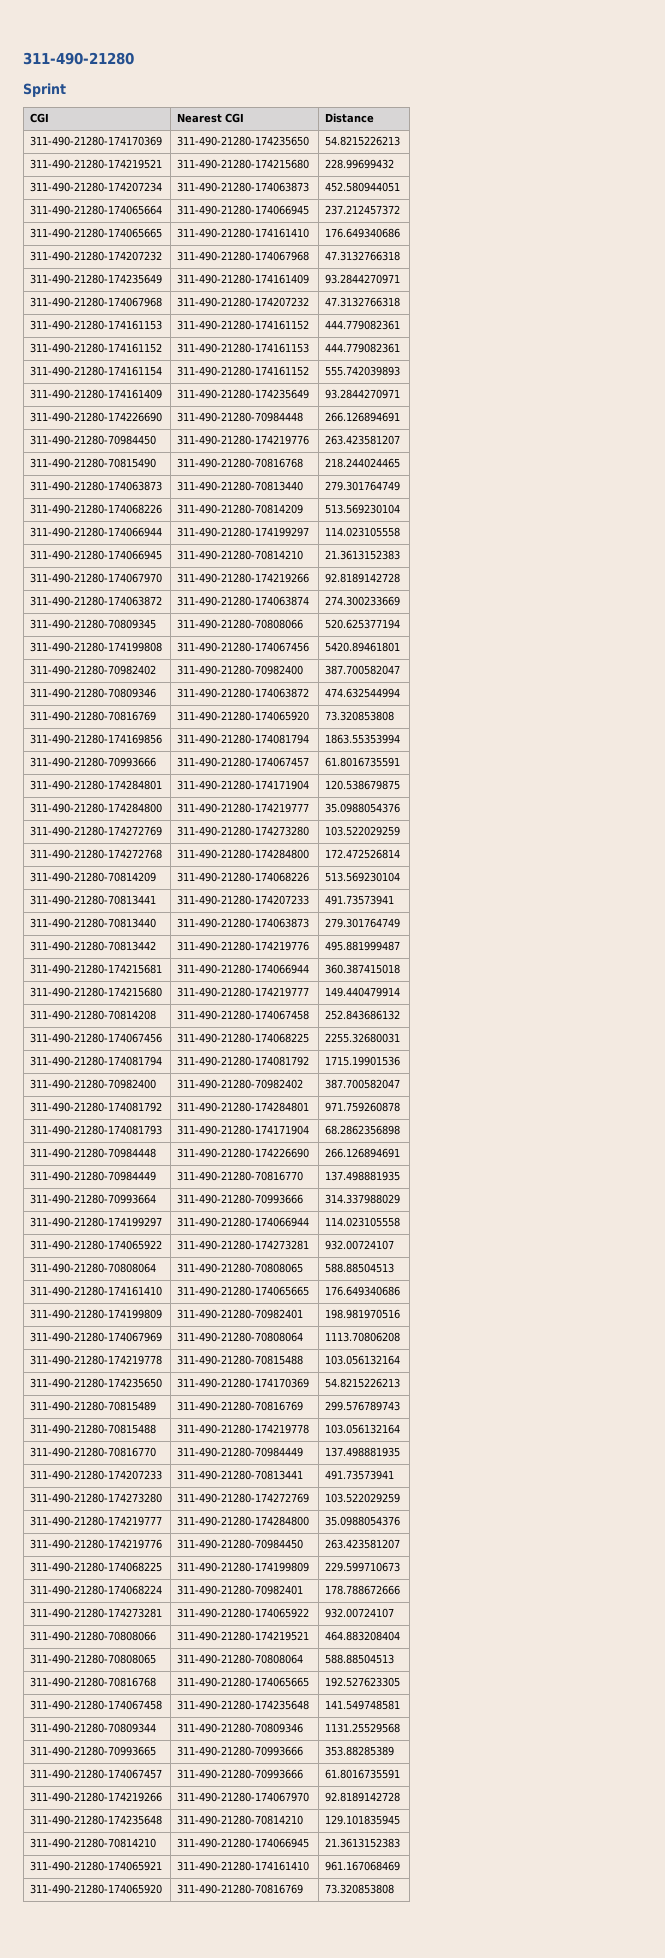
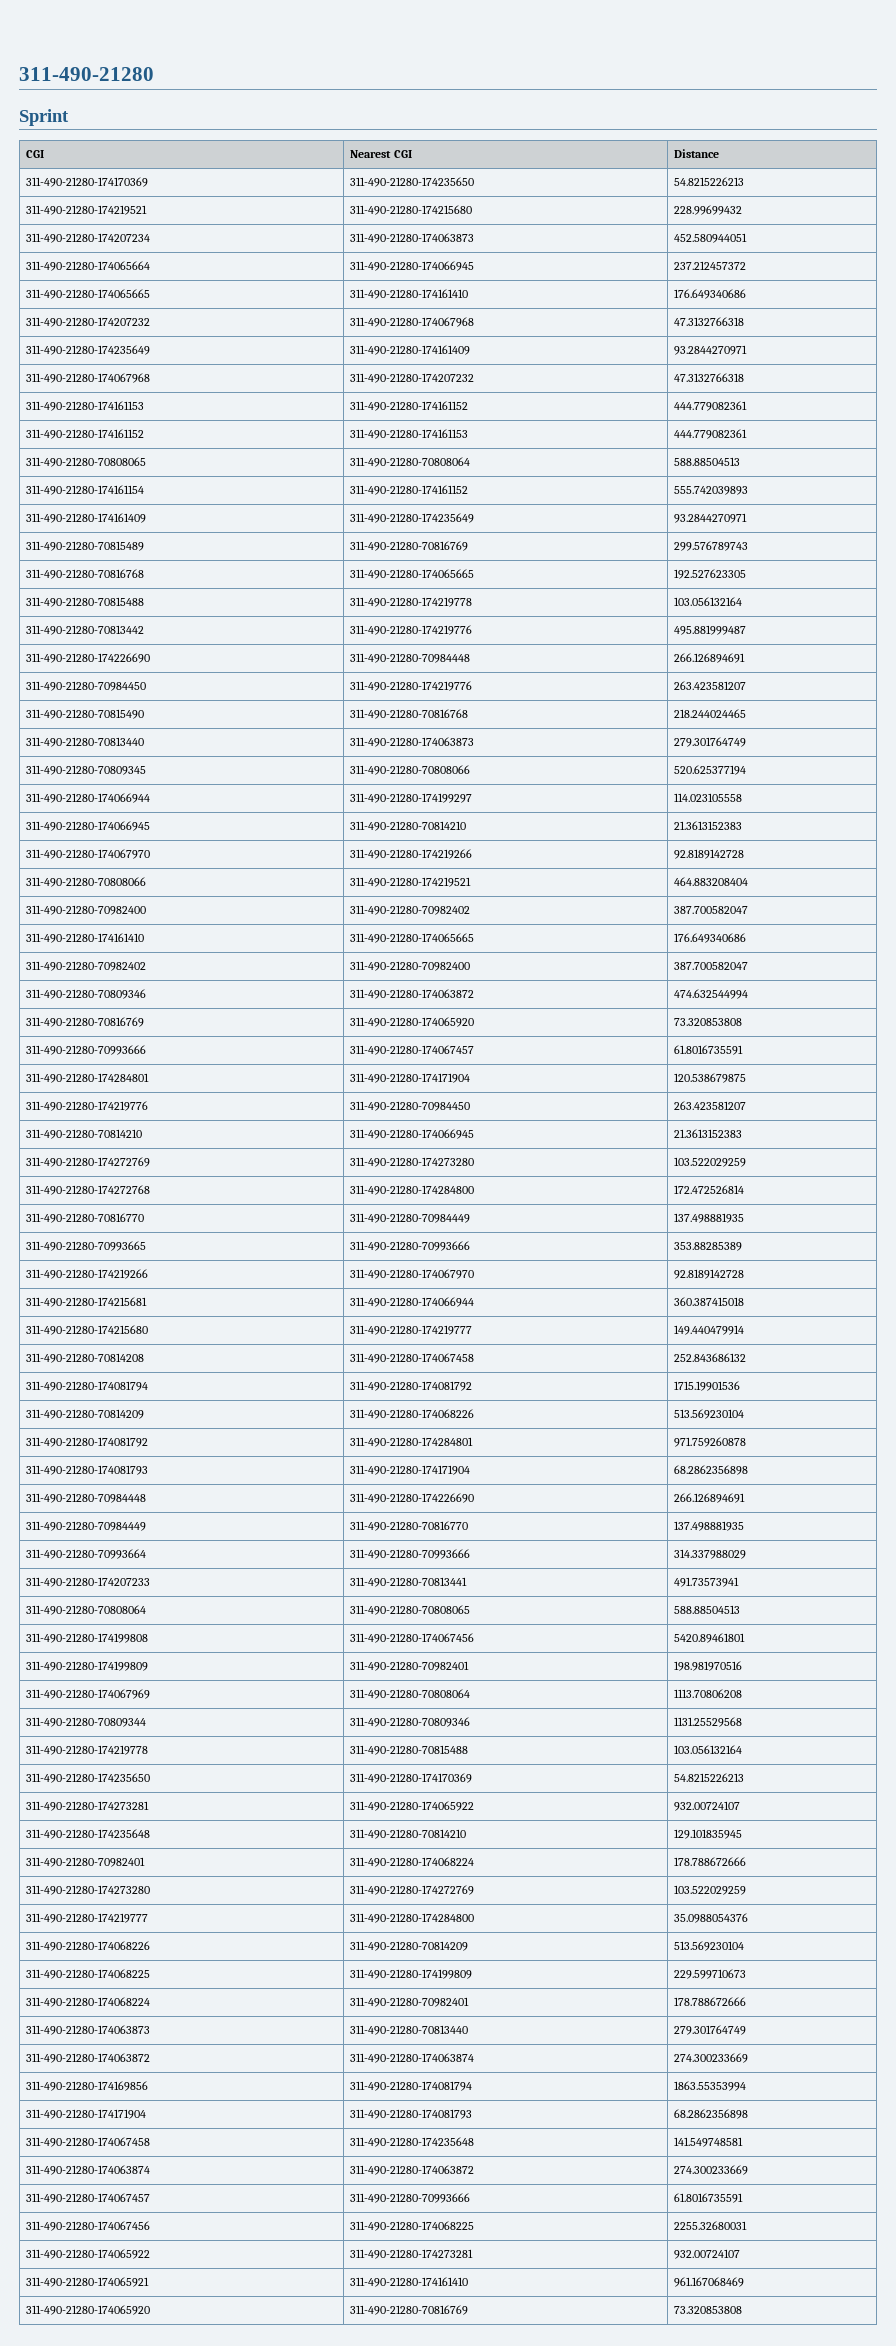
(401, 348) none -> [26,457,147,467] [350,457,471,467] [674,457,741,466] // 311-490-21280-70808065 | 311-490-21280-70808064 | 588.88504513
(401, 394) none -> [26,541,145,551] [350,541,469,551] [674,541,749,551] [26,569,145,579] [350,569,475,579] [674,569,747,579] [26,597,145,607] [350,597,473,607] [674,597,743,606] [26,625,145,635] [350,625,473,635] [674,625,747,635] // 311-490-21280-70815489 | 311-490-21280-70816769 | 299.576789743 // 311-490-21280-70816768 | 311-490-21280-174065665 | 192.527623305 // 311-490-21280-70815488 | 311-490-21280-174219778 | 103.056132164 // 311-490-21280-70813442 | 311-490-21280-174219776 | 495.881999487
[30,481,163,491] [177,481,304,491] [325,481,401,491] [30,504,163,514] [177,504,304,514] [325,504,401,514] 311-490-21280-174063873 | 311-490-21280-70813440 | 279.301764749 // 311-490-21280-174068226 | 311-490-21280-70814209 | 513.569230104 -> [26,737,145,747] [350,737,475,747] [674,737,747,747] [26,765,147,775] [350,765,471,775] [674,765,747,775] 311-490-21280-70813440 | 311-490-21280-174063873 | 279.301764749 // 311-490-21280-70809345 | 311-490-21280-70808066 | 520.625377194
[30,596,163,606] [177,596,310,606] [325,596,401,606] [30,619,157,629] [177,619,304,629] [325,619,401,629] [30,642,163,652] [177,642,310,652] [325,642,401,652] 311-490-21280-174063872 | 311-490-21280-174063874 | 274.300233669 // 311-490-21280-70809345 | 311-490-21280-70808066 | 520.625377194 // 311-490-21280-174199808 | 311-490-21280-174067456 | 5420.89461801 -> [26,877,147,887] [350,877,472,887] [674,877,749,886] [26,905,147,915] [350,905,471,915] [674,906,749,914] [26,933,145,943] [350,933,475,943] [674,933,747,943] 311-490-21280-70808066 | 311-490-21280-174219521 | 464.883208404 // 311-490-21280-70982400 | 311-490-21280-70982402 | 387.700582047 // 311-490-21280-174161410 | 311-490-21280-174065665 | 176.649340686
[30,734,163,744] [177,734,310,744] [325,734,401,744] // 311-490-21280-174169856 | 311-490-21280-174081794 | 1863.55353994 -> (743, 1022) none
[30,803,163,813] [177,803,310,813] [325,803,401,813] 311-490-21280-174284800 | 311-490-21280-174219777 | 35.0988054376 -> [26,1101,149,1111] [350,1101,471,1111] [674,1101,747,1110] [26,1129,143,1139] [350,1129,475,1139] [674,1129,743,1138] 311-490-21280-174219776 | 311-490-21280-70984450 | 263.423581207 // 311-490-21280-70814210 | 311-490-21280-174066945 | 21.3613152383
[30,872,157,882] [177,872,310,882] [325,872,401,882] [30,895,157,905] [177,895,310,905] [325,895,395,905] [30,918,157,928] [177,918,310,928] [325,918,401,928] [30,941,157,951] [177,941,310,951] [325,941,401,951] 311-490-21280-70814209 | 311-490-21280-174068226 | 513.569230104 // 311-490-21280-70813441 | 311-490-21280-174207233 | 491.73573941 // 311-490-21280-70813440 | 311-490-21280-174063873 | 279.301764749 // 311-490-21280-70813442 | 311-490-21280-174219776 | 495.881999487 -> [26,1213,145,1223] [350,1213,471,1223] [674,1213,745,1223] [26,1241,147,1251] [350,1241,471,1251] [674,1242,743,1251] [26,1269,149,1279] [350,1269,475,1279] [674,1269,745,1279] 311-490-21280-70816770 | 311-490-21280-70984449 | 137.498881935 // 311-490-21280-70993665 | 311-490-21280-70993666 | 353.88285389 // 311-490-21280-174219266 | 311-490-21280-174067970 | 92.8189142728
[30,1033,163,1043] [177,1033,310,1043] [325,1033,401,1043] // 311-490-21280-174067456 | 311-490-21280-174068225 | 2255.32680031 -> (747, 1357) none
[30,1079,157,1089] [177,1079,304,1089] [325,1079,401,1089] 311-490-21280-70982400 | 311-490-21280-70982402 | 387.700582047 -> [26,1409,145,1419] [350,1409,475,1419] [674,1409,745,1419] 311-490-21280-70814209 | 311-490-21280-174068226 | 513.569230104
[30,1217,163,1227] [177,1217,310,1227] [325,1217,401,1227] [30,1240,163,1250] [177,1240,310,1250] [325,1240,395,1250] 311-490-21280-174199297 | 311-490-21280-174066944 | 114.023105558 // 311-490-21280-174065922 | 311-490-21280-174273281 | 932.00724107 -> [26,1577,151,1587] [350,1577,468,1587] [674,1577,740,1587] 311-490-21280-174207233 | 311-490-21280-70813441 | 491.73573941
[30,1286,163,1296] [177,1286,310,1296] [325,1286,401,1296] 311-490-21280-174161410 | 311-490-21280-174065665 | 176.649340686 -> [26,1633,149,1643] [350,1633,475,1643] [674,1633,746,1643] 311-490-21280-174199808 | 311-490-21280-174067456 | 5420.89461801
(401, 1337) none -> [26,1717,147,1727] [350,1717,471,1727] [674,1717,743,1727] // 311-490-21280-70809344 | 311-490-21280-70809346 | 1131.25529568
[30,1401,157,1411] [177,1401,304,1411] [325,1401,401,1411] [30,1424,157,1434] [177,1424,310,1434] [325,1424,401,1434] [30,1447,157,1457] [177,1447,304,1457] [325,1447,401,1457] [30,1470,163,1480] [177,1470,304,1480] [325,1470,395,1480] 311-490-21280-70815489 | 311-490-21280-70816769 | 299.576789743 // 311-490-21280-70815488 | 311-490-21280-174219778 | 103.056132164 // 311-490-21280-70816770 | 311-490-21280-70984449 | 137.498881935 // 311-490-21280-174207233 | 311-490-21280-70813441 | 491.73573941 -> [26,1801,150,1811] [350,1801,475,1811] [674,1801,741,1811] [26,1829,151,1839] [350,1829,467,1839] [674,1829,743,1839] [26,1857,146,1867] [350,1857,475,1867] [674,1857,747,1866] 311-490-21280-174273281 | 311-490-21280-174065922 | 932.00724107 // 311-490-21280-174235648 | 311-490-21280-70814210 | 129.101835945 // 311-490-21280-70982401 | 311-490-21280-174068224 | 178.788672666
[30,1539,163,1549] [177,1539,304,1549] [325,1539,401,1549] 311-490-21280-174219776 | 311-490-21280-70984450 | 263.423581207 -> [26,1941,151,1951] [350,1941,469,1951] [674,1941,745,1951] 311-490-21280-174068226 | 311-490-21280-70814209 | 513.569230104
[30,1608,163,1618] [177,1608,310,1618] [325,1608,395,1618] [30,1631,157,1641] [177,1631,310,1641] [325,1631,401,1641] [30,1654,157,1664] [177,1654,304,1664] [325,1654,395,1664] [30,1677,157,1687] [177,1677,310,1687] [325,1677,401,1687] [30,1700,163,1710] [177,1700,310,1710] [325,1700,401,1710] [30,1723,157,1733] [177,1723,304,1733] [325,1723,401,1733] [30,1746,157,1756] [177,1746,304,1756] [325,1746,395,1756] [30,1769,163,1779] [177,1769,304,1779] [325,1769,401,1779] [30,1792,163,1802] [177,1792,310,1802] [325,1792,401,1802] [30,1815,163,1825] [177,1815,304,1825] [325,1815,401,1825] [30,1838,157,1848] [177,1838,310,1848] [325,1838,401,1848] 311-490-21280-174273281 | 311-490-21280-174065922 | 932.00724107 // 311-490-21280-70808066 | 311-490-21280-174219521 | 464.883208404 // 311-490-21280-70808065 | 311-490-21280-70808064 | 588.88504513 // 311-490-21280-70816768 | 311-490-21280-174065665 | 192.527623305 // 311-490-21280-174067458 | 311-490-21280-174235648 | 141.549748581 // 311-490-21280-70809344 | 311-490-21280-70809346 | 1131.25529568 // 311-490-21280-70993665 | 311-490-21280-70993666 | 353.88285389 // 311-490-21280-174067457 | 311-490-21280-70993666 | 61.8016735591 // 311-490-21280-174219266 | 311-490-21280-174067970 | 92.8189142728 // 311-490-21280-174235648 | 311-490-21280-70814210 | 129.101835945 // 311-490-21280-70814210 | 311-490-21280-174066945 | 21.3613152383 -> [26,2025,151,2035] [350,2025,469,2035] [674,2025,747,2035] [26,2053,151,2063] [350,2053,475,2063] [674,2053,749,2063] [26,2081,149,2091] [350,2081,473,2091] [674,2081,747,2091] [26,2109,147,2119] [350,2109,473,2119] [674,2109,749,2119] [26,2137,151,2147] [350,2137,475,2147] [674,2137,744,2147] [26,2165,151,2175] [350,2165,475,2175] [674,2165,749,2175] [26,2193,151,2203] [350,2193,471,2203] [674,2193,744,2203] [26,2221,151,2231] [350,2221,475,2231] [674,2221,748,2230] [26,2249,151,2259] [350,2249,474,2259] [674,2249,741,2259] 311-490-21280-174063873 | 311-490-21280-70813440 | 279.301764749 // 311-490-21280-174063872 | 311-490-21280-174063874 | 274.300233669 // 311-490-21280-174169856 | 311-490-21280-174081794 | 1863.55353994 // 311-490-21280-174171904 | 311-490-21280-174081793 | 68.2862356898 // 311-490-21280-174067458 | 311-490-21280-174235648 | 141.549748581 // 311-490-21280-174063874 | 311-490-21280-174063872 | 274.300233669 // 311-490-21280-174067457 | 311-490-21280-70993666 | 61.8016735591 // 311-490-21280-174067456 | 311-490-21280-174068225 | 2255.32680031 // 311-490-21280-174065922 | 311-490-21280-174273281 | 932.00724107

